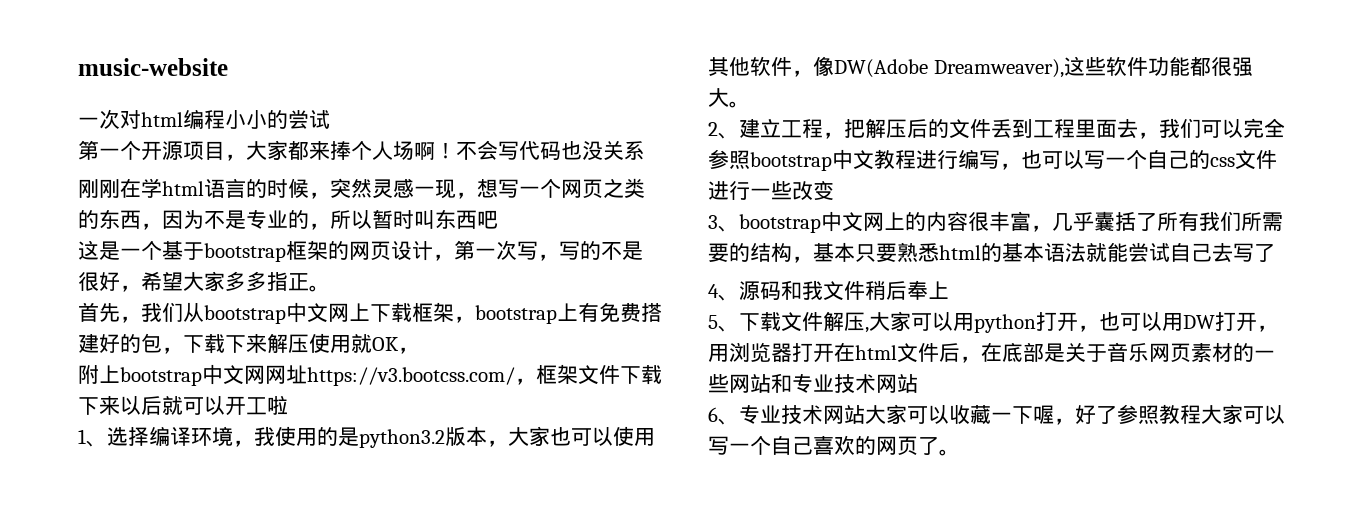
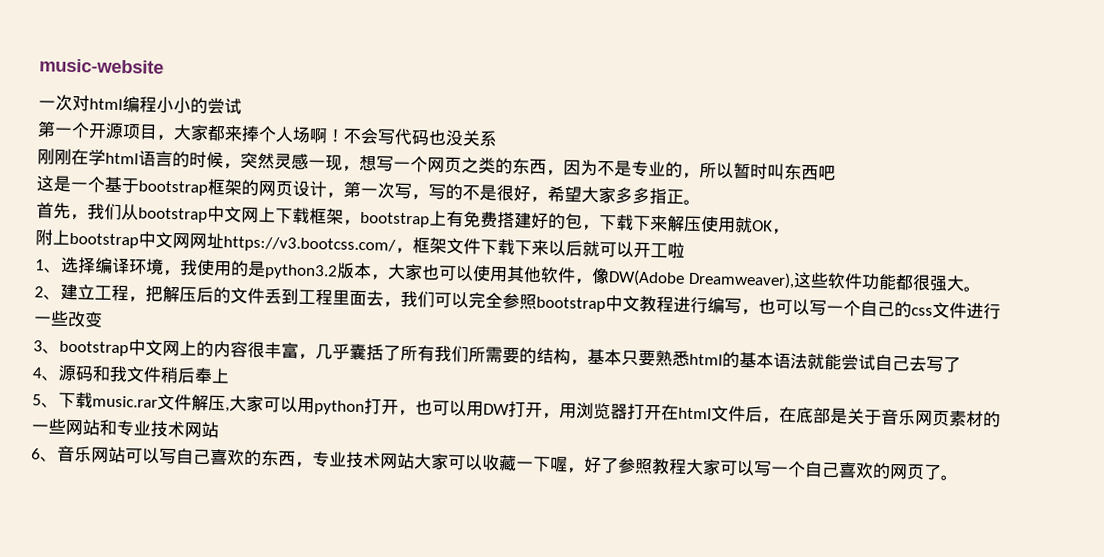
(781, 322) none -> [92,395,158,408] music.rar
(739, 421) none -> [57,445,313,469] 音乐网站可以写自己喜欢的东西，

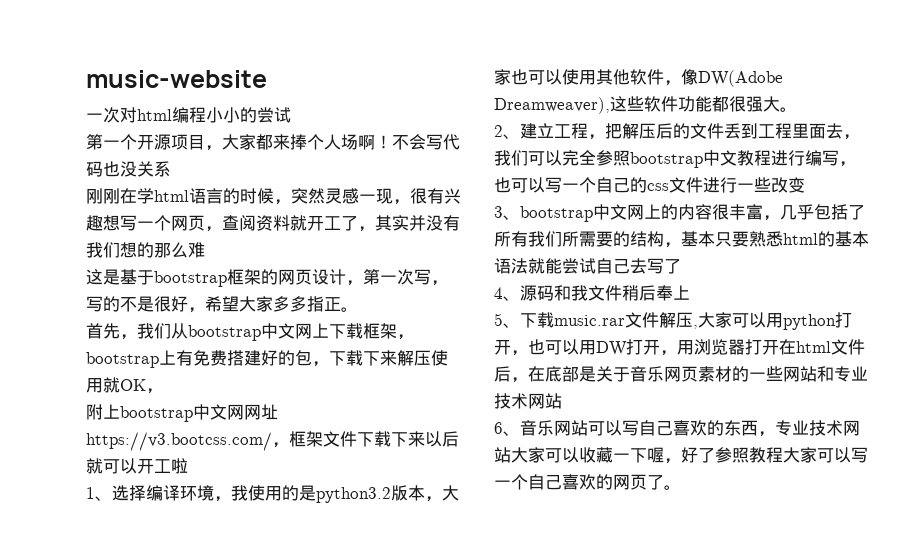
(360, 168) none -> [410,188,461,204] [86,215,103,231] 很有兴趣
[461,157,836,181] 之类的东西，因为不是专业的，所以暂时叫东西吧 -> [205,215,460,232] [86,242,205,258] ，查阅资料就开工了，其实并没有我们想的那么难
[70,176,106,193] 一个 -> (120, 277) none
[349,343,367,361] 囊 -> [814,204,831,220] 包

